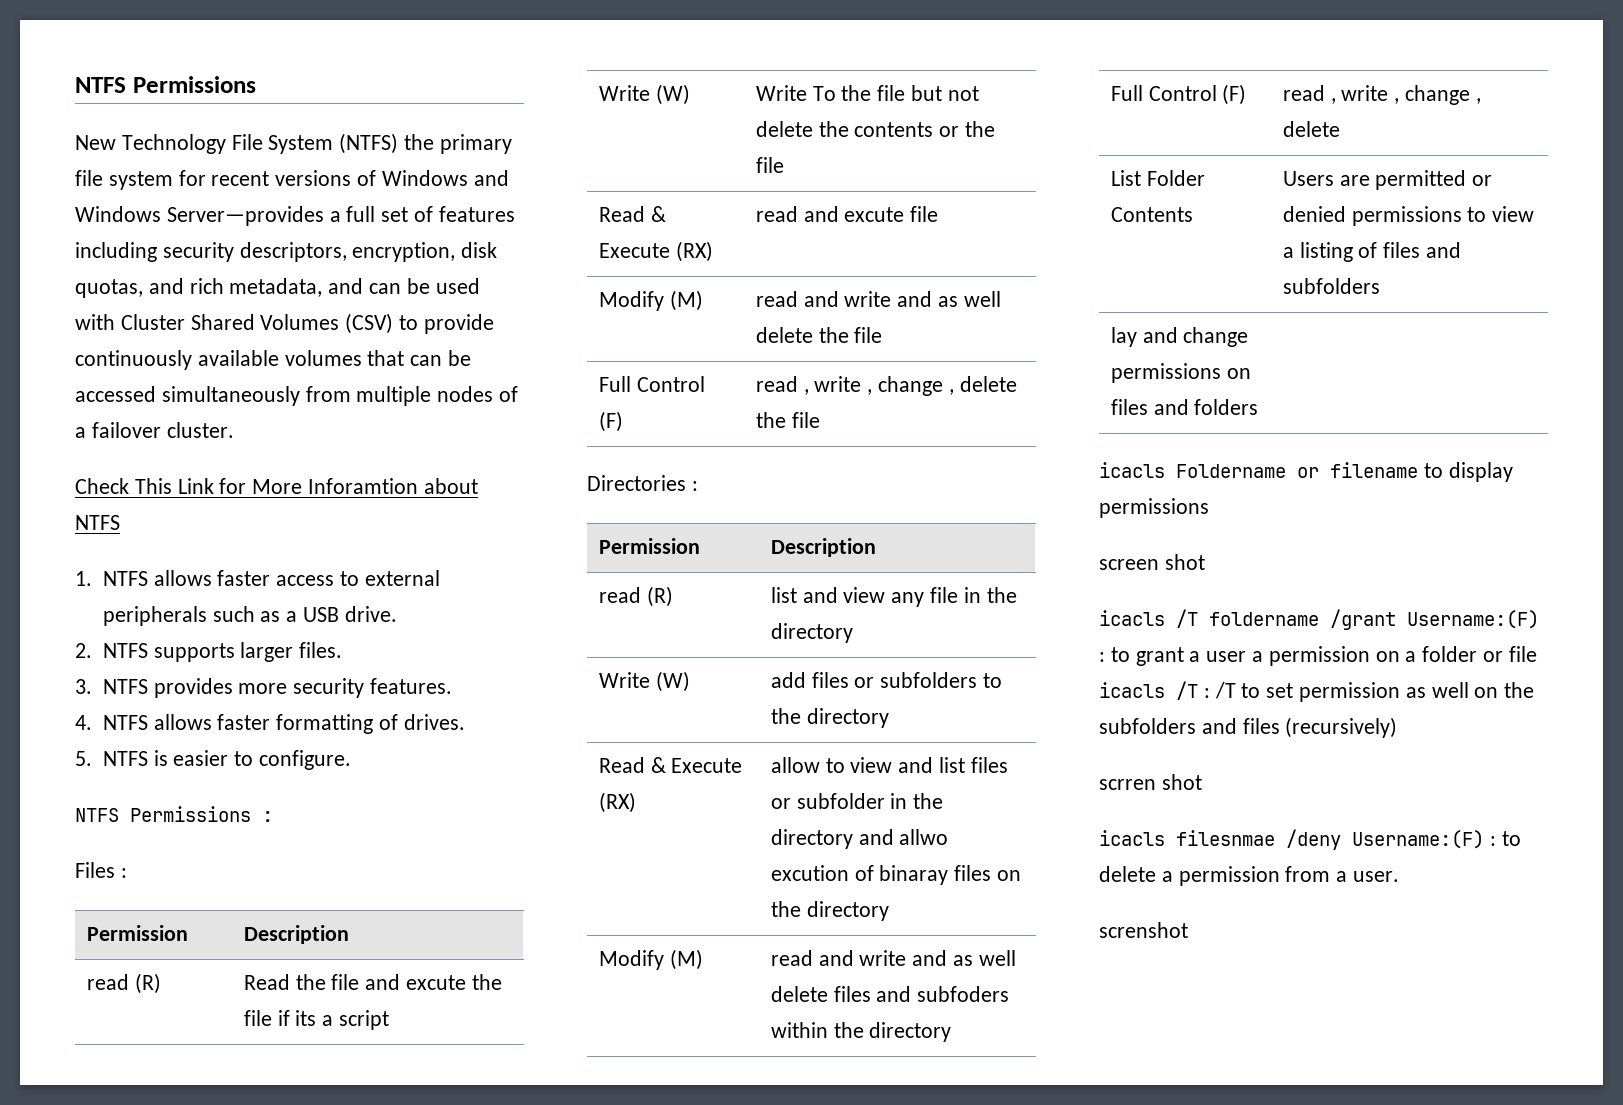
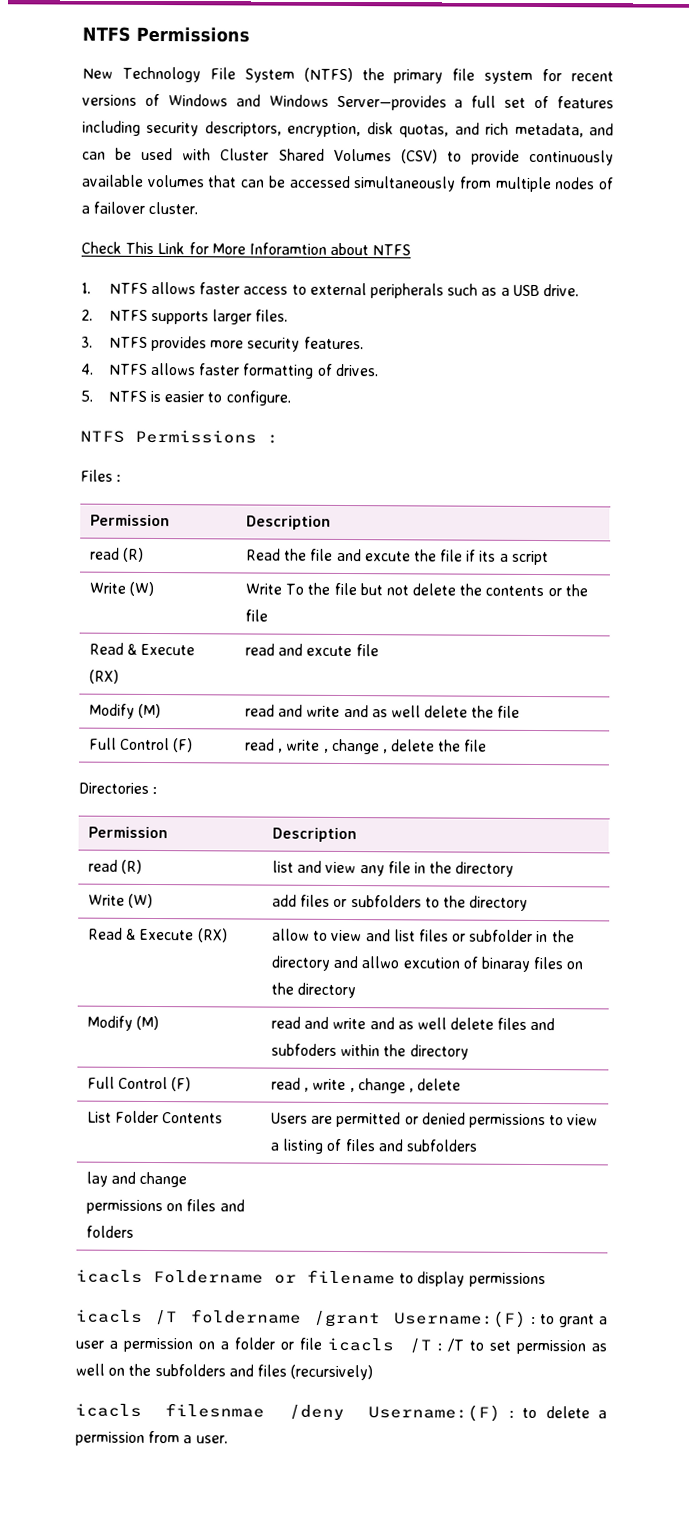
[1099,554,1205,570] // screen shot -> (546, 1280) none
[1099,774,1202,790] // scrren shot -> (374, 1372) none
[1099,922,1188,938] // screnshot -> (228, 1439) none

